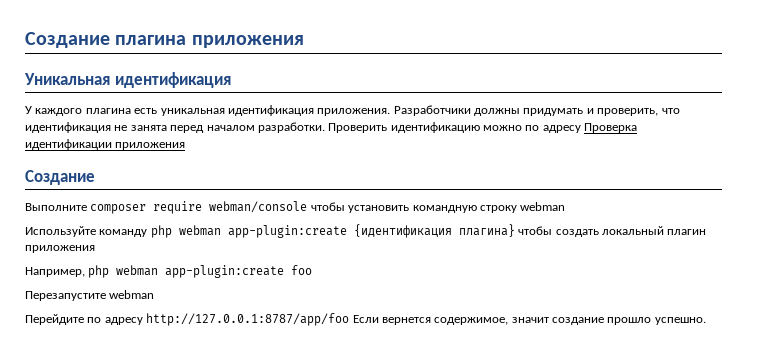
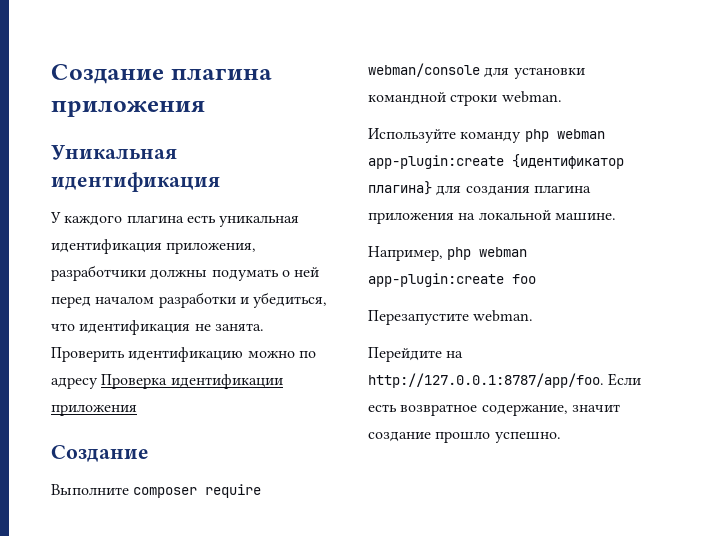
[317,105,680,116] [25,122,325,133] приложения. Разработчики должны придумать и проверить, что идентификация не занята перед началом разработки. -> [166,242,257,254] [51,265,320,281] [51,292,328,308] [51,320,264,335] приложения, разработчики должны подумать о ней перед началом разработки и убедиться, что идентификация не занята.
[310,202,566,213] чтобы установить командную строку webman -> [484,67,585,79] [368,91,562,106] для установки командной строки webman.
[353,224,707,238] [25,245,95,253] {идентификация плагина} чтобы создать локальный плагин приложения -> [512,154,624,169] [368,181,591,196] [368,210,616,224] {идентификатор плагина} для создания плагина приложения на локальной машине.
[109,290,155,299] webman -> [473,310,534,322] webman.
[87,313,509,326] по адресу http://127.0.0.1:8787/app/foo Если вернется содержимое, -> [446,351,464,358] [368,373,642,388] [368,404,568,416] на http://127.0.0.1:8787/app/foo. Если есть возвратное содержание,

